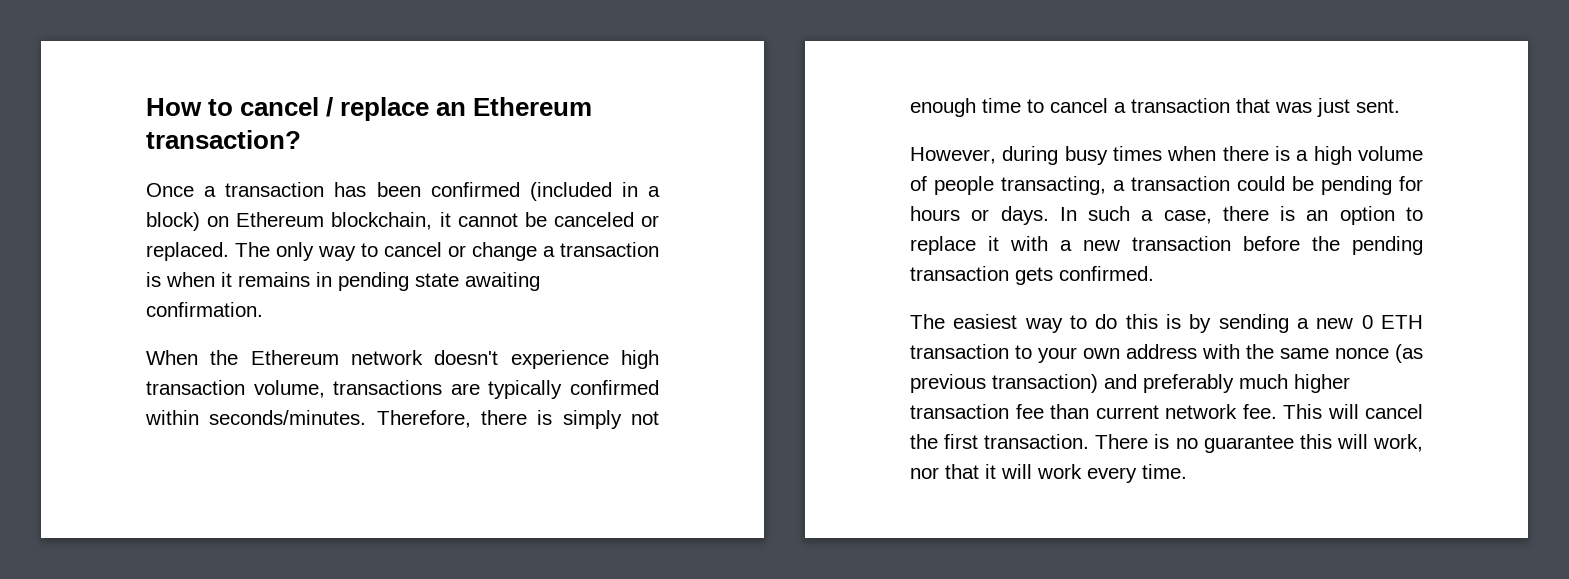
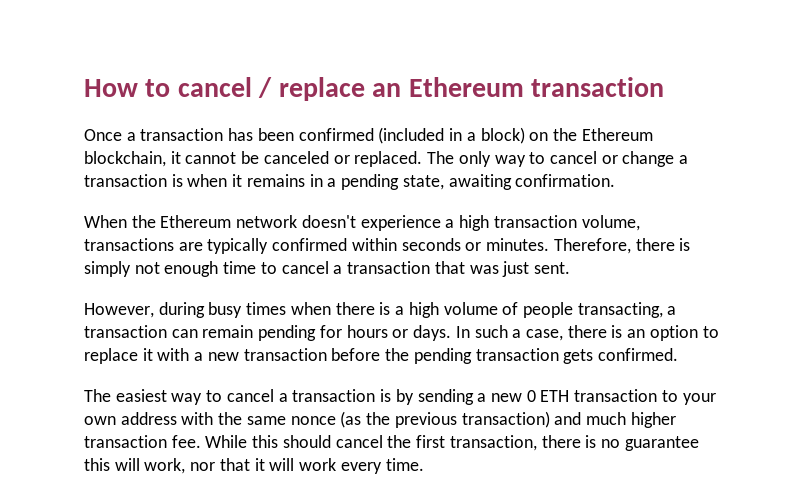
[146,130,301,149] transaction? -> [530,77,664,97] transaction
(230, 221) none -> [552,128,577,141] the
[338,272,459,291] pending state -> [327,174,444,190] a pending state,
(609, 359) none -> [445,219,455,228] a
[209,410,367,425] seconds/minutes. -> [401,238,550,251] seconds or minutes.
[1237,176,1314,191] could be -> [171,325,254,338] can remain
[1095,314,1158,329] do this -> [226,389,376,402] cancel a transaction
(1423, 353) none -> [366,412,391,425] the
[1143,374,1234,393] preferably -> (582, 418) none
[1015,404,1359,419] fee than current network fee. This will -> [171,435,331,448] fee. While this should
[984,434,1149,449] transaction. There -> [449,435,581,451] transaction, there

